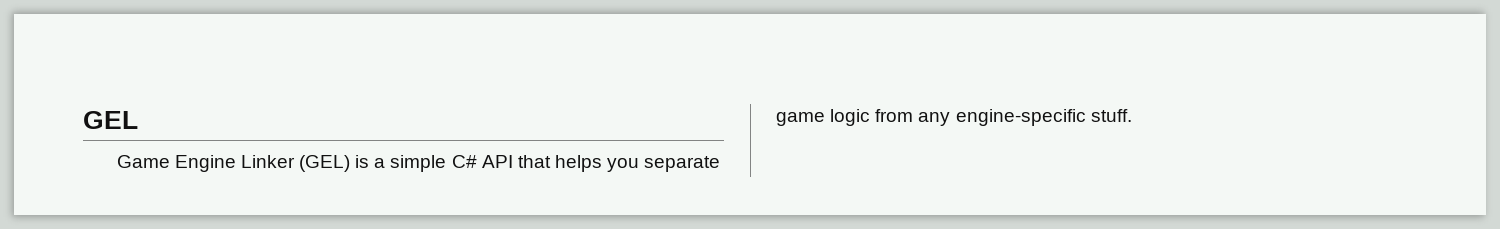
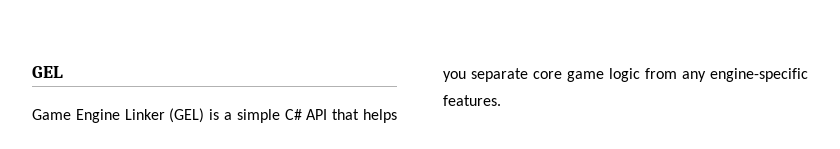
(721, 164) none -> [533,71,562,79] core
[1090,109,1132,122] stuff. -> [443,95,501,106] features.

